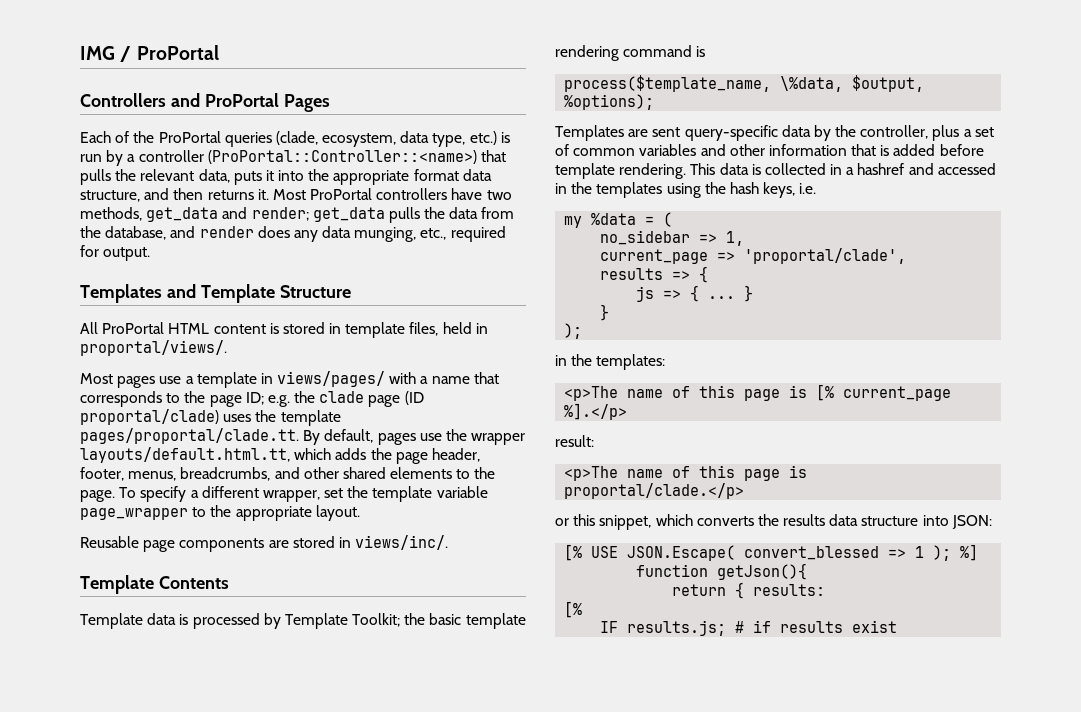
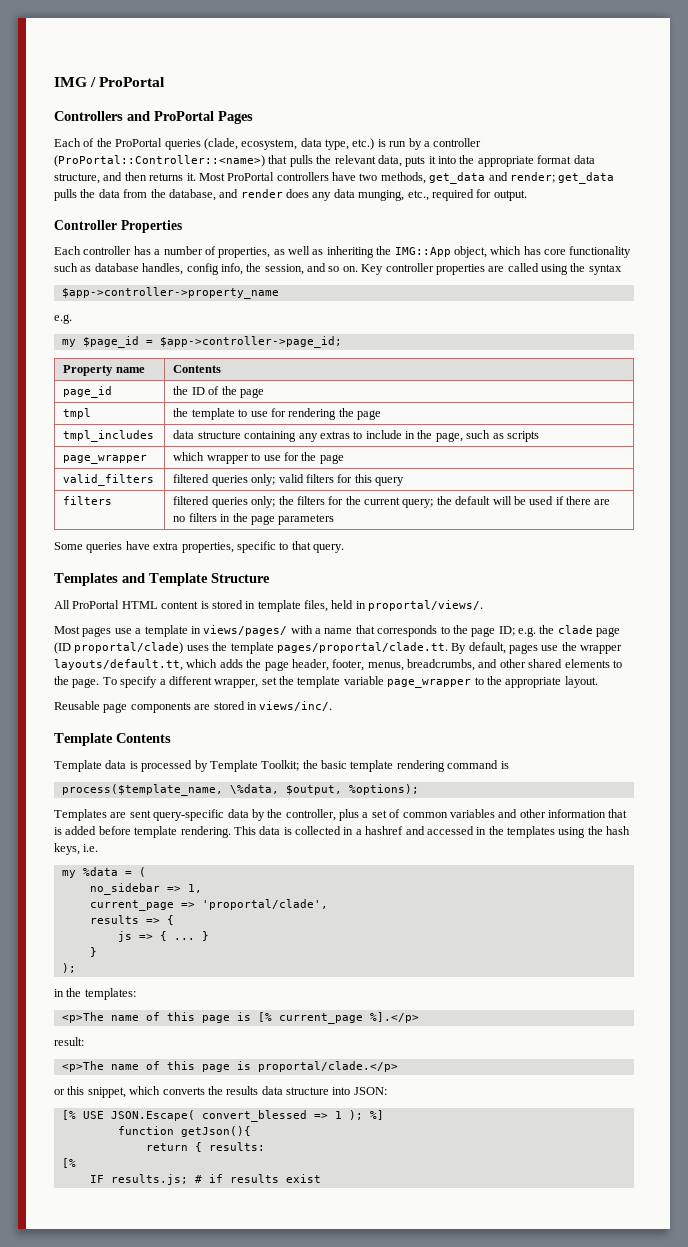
(151, 254) none -> [54,220,182,233] [54,246,632,258] [54,263,622,275] [61,287,279,299] [54,314,72,324] [61,336,342,348] [63,365,145,376] [173,365,222,373] [63,386,113,398] [173,386,264,398] [63,408,92,419] [173,408,381,420] [63,430,155,442] [173,430,539,442] [63,455,148,464] [173,452,344,464] [63,474,155,486] [173,474,404,486] [63,496,113,505] [173,496,611,508] [173,513,335,525] [54,541,344,553] // Controller Properties // Each controller has a number of properties, as well as inheriting the IMG::App object, which has core functionality such as database handles, config info, the session, and so on. Key controller properties are called using the syntax // $app->controller->property_name // e.g. // my $page_id = $app->controller->page_id; // Property name | Contents // page_id | the ID of the page // tmpl | the template to use for rendering the page // tmpl_includes | data structure containing any extras to include in the page, such as scripts // page_wrapper | which wrapper to use for the page // valid_filters | filtered queries only; valid filters for this query // filters | filtered queries only; the filters for the current query; the default will be used if there are no filters in the page parameters // Some queries have extra properties, specific to that query.
[80,447,290,463] layouts/default.html.tt, -> [54,659,183,671] layouts/default.tt,

